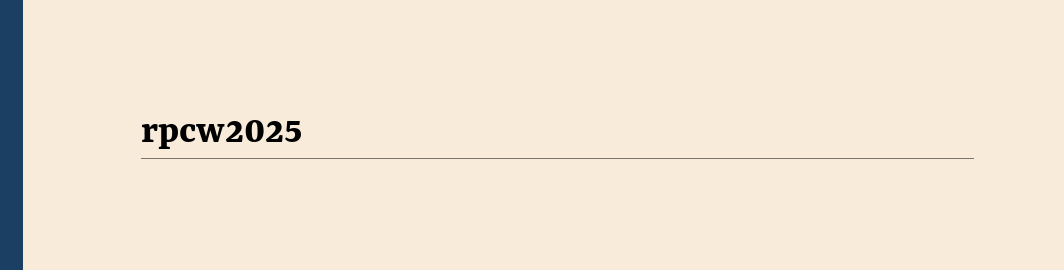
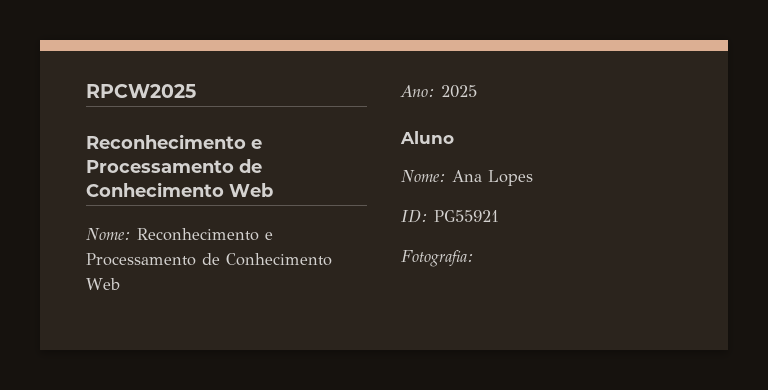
[141,120,302,149] rpcw2025 -> [86,84,196,98] [86,134,262,149] [86,159,262,173] [86,182,273,197] [86,228,273,241] [86,253,332,266] [86,278,120,290] [400,85,477,98] [400,131,454,144] [401,170,533,186] [401,209,499,223] [401,250,474,267] RPCW2025 // Reconhecimento e Processamento de Conhecimento Web // Nome: Reconhecimento e Processamento de Conhecimento Web // Ano: 2025 // Aluno // Nome: Ana Lopes // ID: PG55921 // Fotografia:

